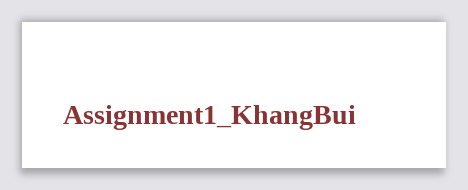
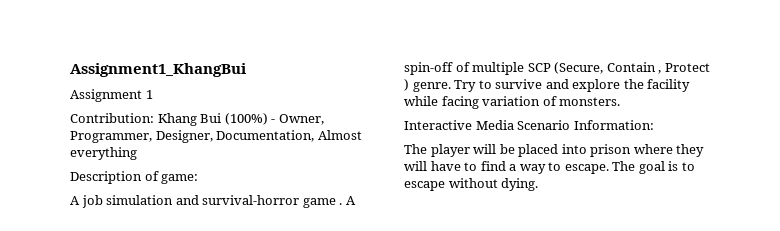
(356, 117) none -> [70,89,153,102] [70,113,324,126] [70,130,362,143] [70,147,137,160] [70,171,199,184] [70,195,356,208] [404,62,710,75] [404,79,691,92] [404,96,621,109] [404,120,654,130] [404,144,705,157] [404,161,695,174] [404,178,539,191] // Assignment 1 // Contribution: Khang Bui (100%) - Owner, Programmer, Designer, Documentation, Almost everything // Description of game: // A job simulation and survival-horror game . A spin-off of multiple SCP (Secure, Contain , Protect ) genre. Try to survive and explore the facility while facing variation of monsters. // Interactive Media Scenario Information: // The player will be placed into prison where they will have to find a way to escape. The goal is to escape without dying.

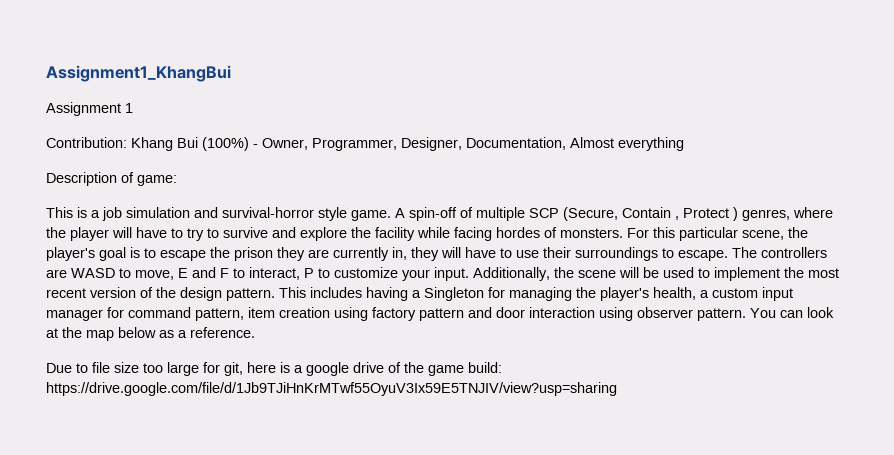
[70,196,80,205] A -> [46,207,100,218] This is a
[302,198,343,208] game . -> [318,207,391,221] style game.
[412,80,477,92] genre. Try -> [742,207,833,221] [46,227,204,241] genres, where the player will have to try
[482,96,541,106] variation -> [496,227,540,238] hordes
[404,120,654,130] [404,144,705,157] [404,161,695,174] [404,178,539,191] // Interactive Media Scenario Information: // The player will be placed into prison where they will have to find a way to escape. The goal is to escape without dying. -> [627,227,808,241] [46,247,827,261] [46,267,839,281] [46,287,793,301] [46,307,834,321] [46,327,255,341] [46,362,502,376] [46,382,617,396] For this particular scene, the player's goal is to escape the prison they are currently in, they will have to use their surroundings to escape. The controllers are WASD to move, E and F to interact, P to customize your input. Additionally, the scene will be used to implement the most recent version of the design pattern. This includes having a Singleton for managing the player's health, a custom input manager for command pattern, item creation using factory pattern and door interaction using observer pattern. You can look at the map below as a reference. // Due to file size too large for git, here is a google drive of the game build: https://drive.google.com/file/d/1Jb9TJiHnKrMTwf55OyuV3Ix59E5TNJIV/view?usp=sharing

